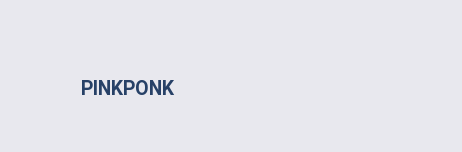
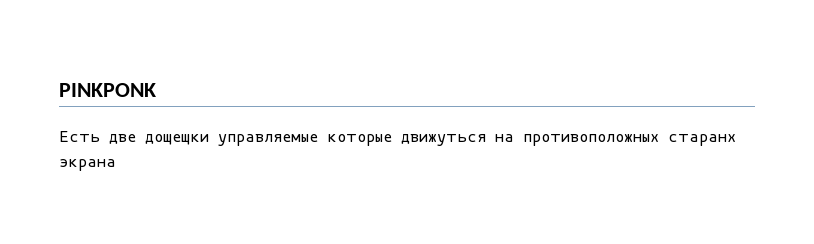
(175, 87) none -> [59,131,736,146] [59,159,116,171] // Есть две дощещки управляемые которые движуться на противоположных старанх экрана

